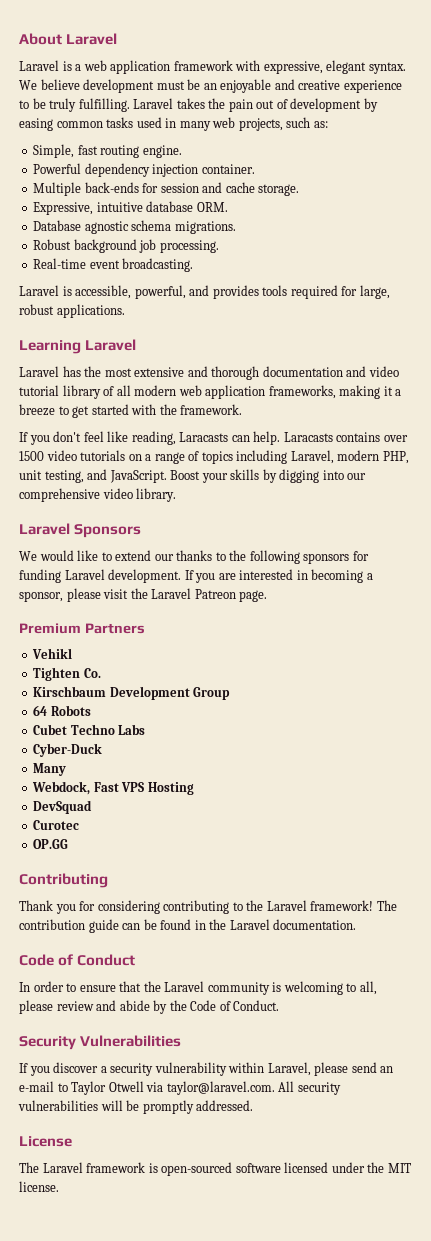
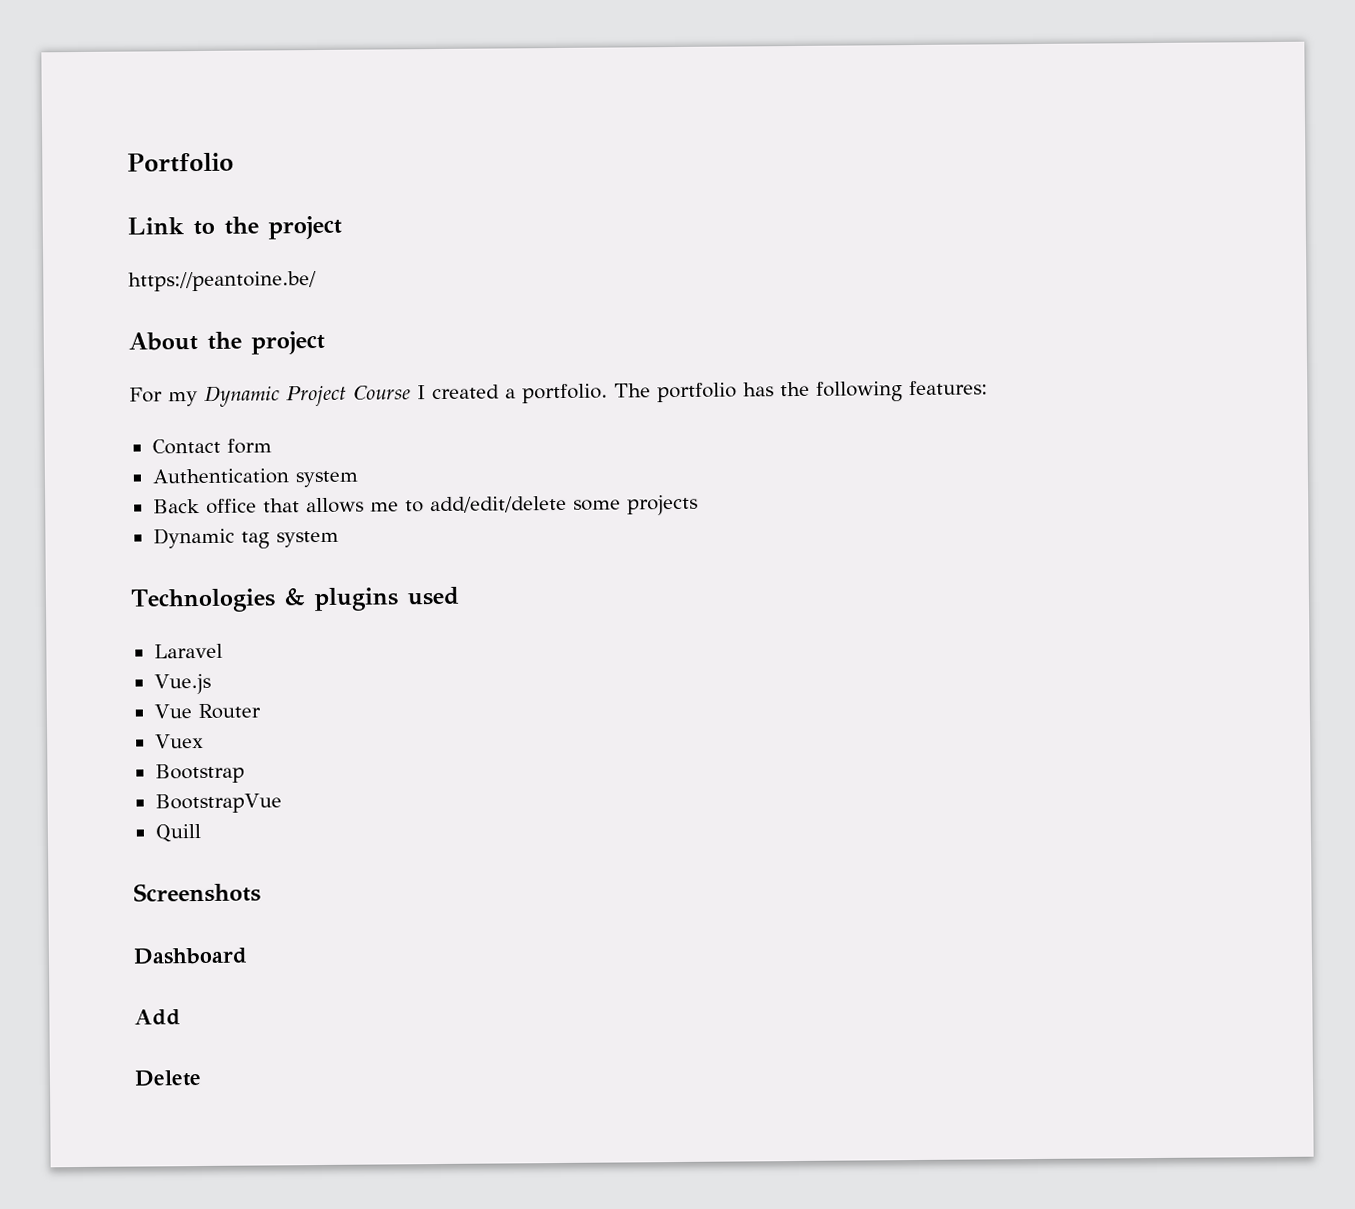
[19,33,118,45] [19,60,406,74] [19,79,402,93] [19,98,378,112] [19,117,328,131] [33,144,182,158] [33,163,255,177] [33,182,300,196] [33,201,228,215] [33,220,236,234] [33,239,219,253] [33,258,194,272] [19,285,390,299] [19,304,125,318] [19,339,137,354] [19,366,399,380] [19,385,402,399] [19,404,243,418] [19,431,408,445] [19,450,409,464] [19,469,367,483] [19,488,177,502] [19,523,142,538] [19,550,369,564] [19,569,373,583] [19,588,268,602] [19,623,145,634] [32,648,73,659] [33,667,101,681] [33,686,231,700] [33,705,91,716] [33,724,146,735] [33,743,103,757] [33,763,67,776] [32,781,194,795] [33,800,93,814] [33,820,80,830] [33,839,69,849] [19,873,108,888] [19,900,397,914] [19,919,357,933] [19,954,136,966] [19,981,377,995] [19,1000,280,1014] [19,1035,182,1050] [19,1062,394,1076] [19,1081,341,1095] [18,1100,254,1114] [19,1136,72,1147] [19,1162,411,1176] [19,1181,59,1192] About Laravel // Laravel is a web application framework with expressive, elegant syntax. We believe development must be an enjoyable and creative experience to be truly fulfilling. Laravel takes the pain out of development by easing common tasks used in many web projects, such as: // Simple, fast routing engine. // Powerful dependency injection container. // Multiple back-ends for session and cache storage. // Expressive, intuitive database ORM. // Database agnostic schema migrations. // Robust background job processing. // Real-time event broadcasting. // Laravel is accessible, powerful, and provides tools required for large, robust applications. // Learning Laravel // Laravel has the most extensive and thorough documentation and video tutorial library of all modern web application frameworks, making it a breeze to get started with the framework. // If you don't feel like reading, Laracasts can help. Laracasts contains over 1500 video tutorials on a range of topics including Laravel, modern PHP, unit testing, and JavaScript. Boost your skills by digging into our comprehensive video library. // Laravel Sponsors // We would like to extend our thanks to the following sponsors for funding Laravel development. If you are interested in becoming a sponsor, please visit the Laravel Patreon page. // Premium Partners // Vehikl // Tighten Co. // Kirschbaum Development Group // 64 Robots // Cubet Techno Labs // Cyber-Duck // Many // Webdock, Fast VPS Hosting // DevSquad // Curotec // OP.GG // Contributing // Thank you for considering contributing to the Laravel framework! The contribution guide can be found in the Laravel documentation. // Code of Conduct // In order to ensure that the Laravel community is welcoming to all, please review and abide by the Code of Conduct. // Security Vulnerabilities // If you discover a security vulnerability within Laravel, please send an e-mail to Taylor Otwell via taylor@laravel.com. All security vulnerabilities will be promptly addressed. // License // The Laravel framework is open-sourced software licensed under the MIT license. -> [127,152,234,173] [127,215,342,240] [128,271,317,292] [128,330,325,355] [129,380,988,407] [151,438,272,455] [151,468,359,488] [152,494,698,516] [152,527,339,549] [130,586,459,613] [153,643,223,659] [153,673,211,695] [153,703,261,720] [154,733,204,749] [154,763,245,784] [154,793,282,814] [154,824,201,843] [133,882,261,903] [133,947,247,965] [134,1009,181,1026] [134,1070,202,1087] Portfolio // Link to the project // https://peantoine.be/ // About the project // For my Dynamic Project Course I created a portfolio. The portfolio has the following features: // Contact form // Authentication system // Back office that allows me to add/edit/delete some projects // Dynamic tag system // Technologies & plugins used // Laravel // Vue.js // Vue Router // Vuex // Bootstrap // BootstrapVue // Quill // Screenshots // Dashboard // Add // Delete

